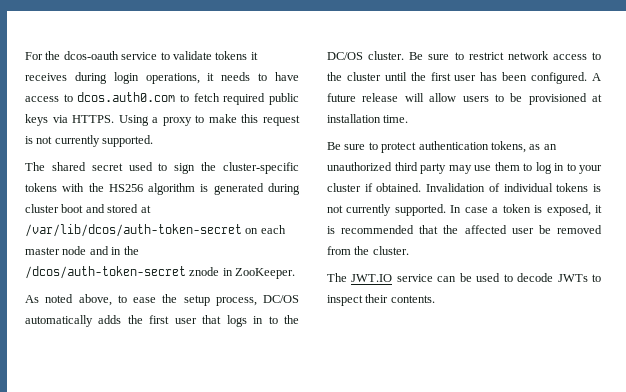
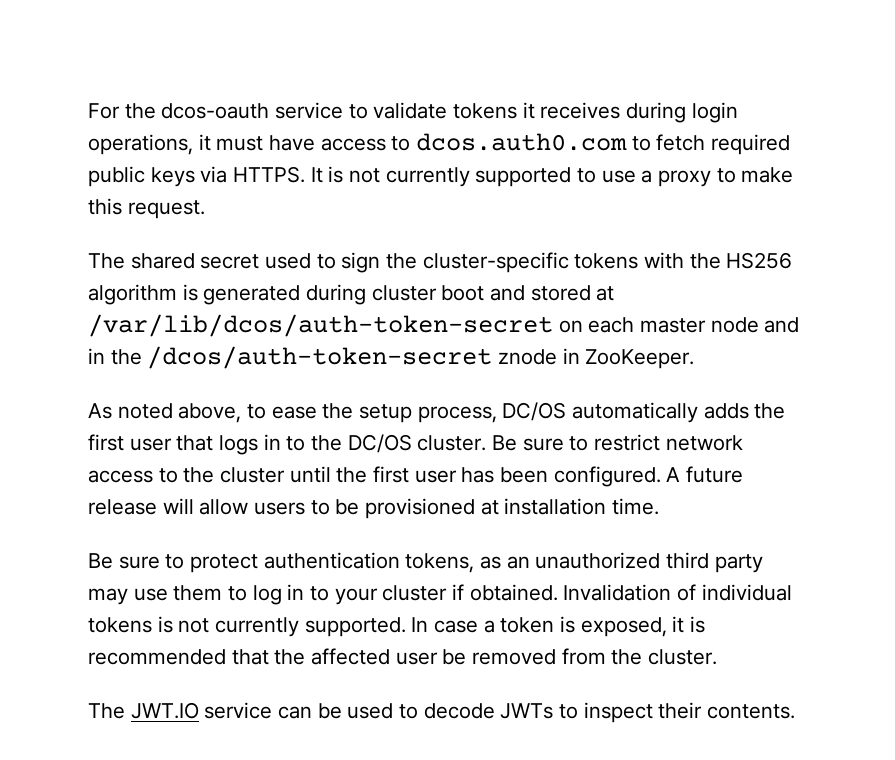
[221,72,268,81] needs to -> [216,136,264,151] must
[118,115,149,126] Using -> [310,166,636,187] It is not currently supported to use
[262,115,300,126] [25,135,154,147] request is not currently supported. -> [127,200,205,219] request.

